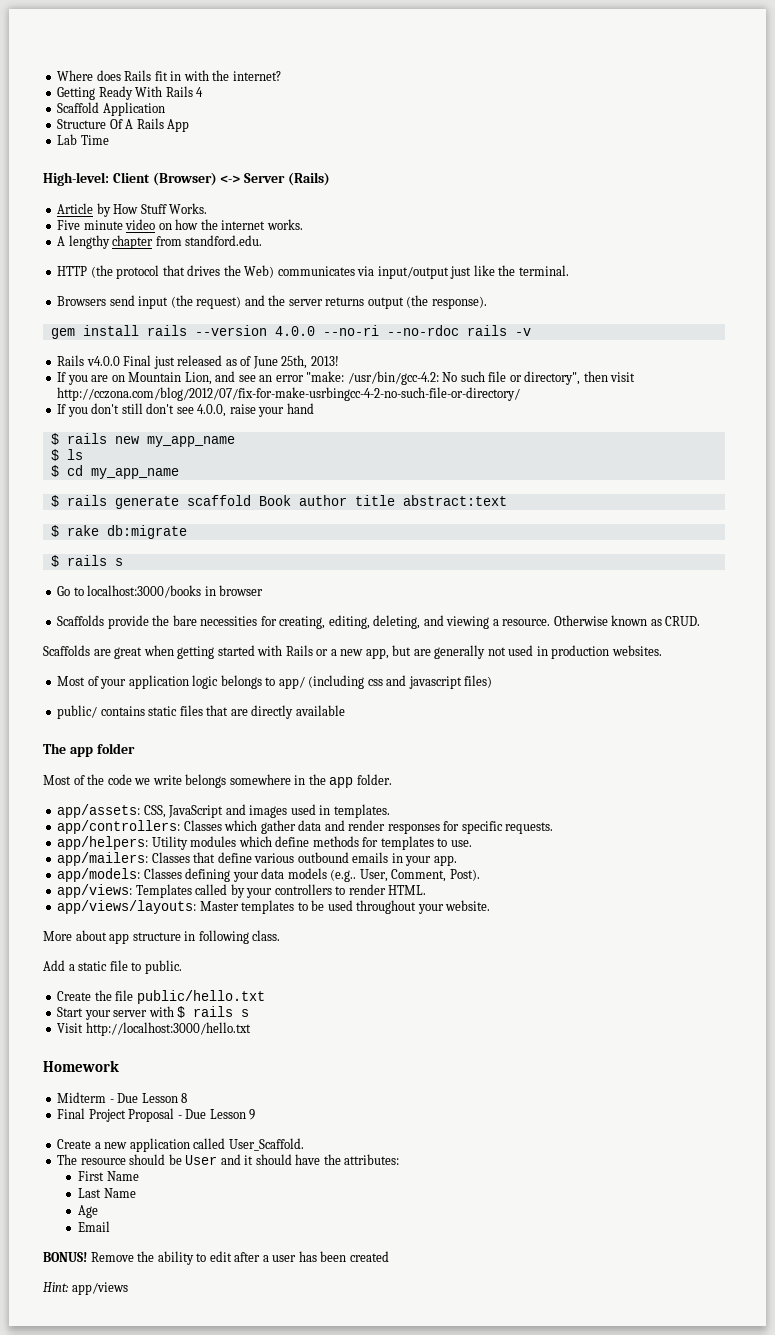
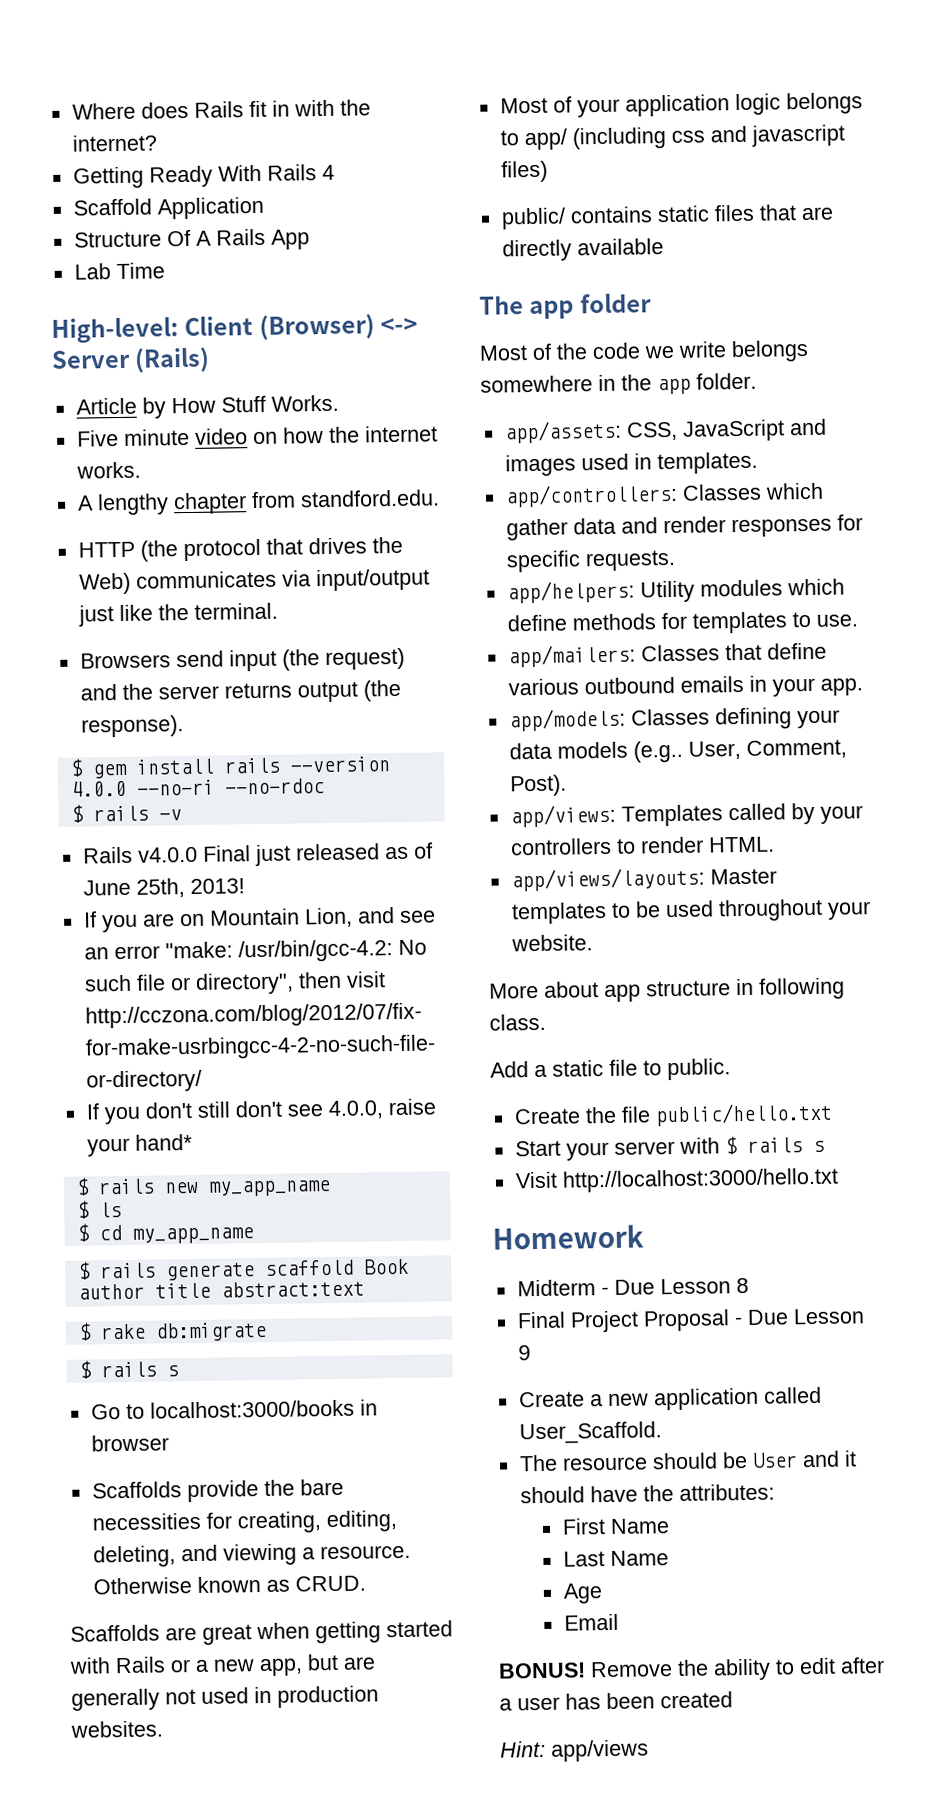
(487, 302) none -> [69,758,84,777] $
(459, 330) none -> [70,804,84,823] // $
[286,403,314,414] hand -> [134,1134,193,1151] hand*

